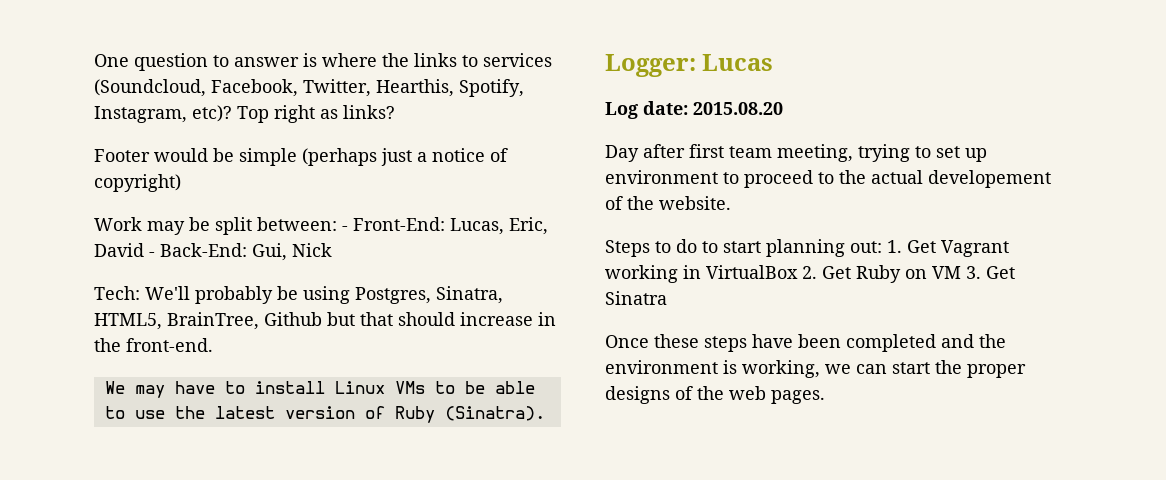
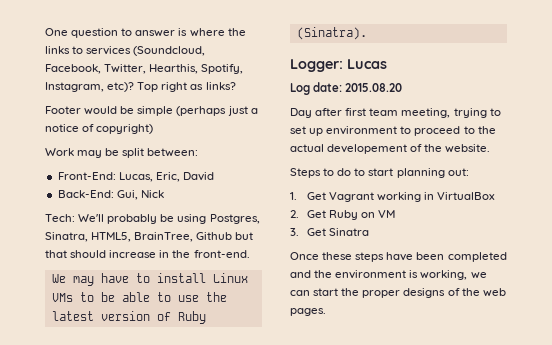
[342,226,348,231] - -> (199, 152) //
[149,252,155,257] - -> (214, 176) //
(882, 247) none -> (469, 172) //
(798, 272) none -> (496, 196) //
(961, 272) none -> (395, 214) //

